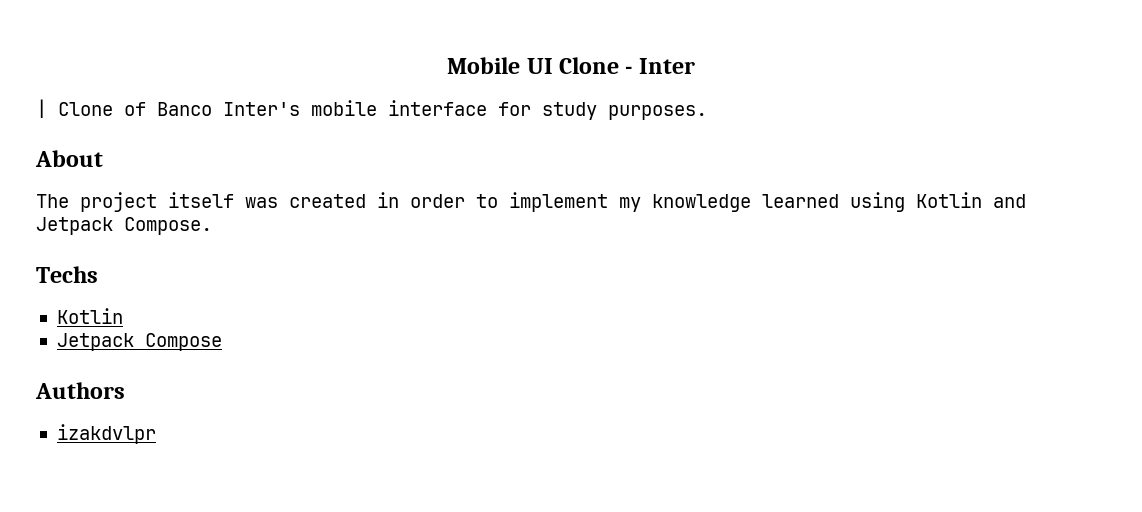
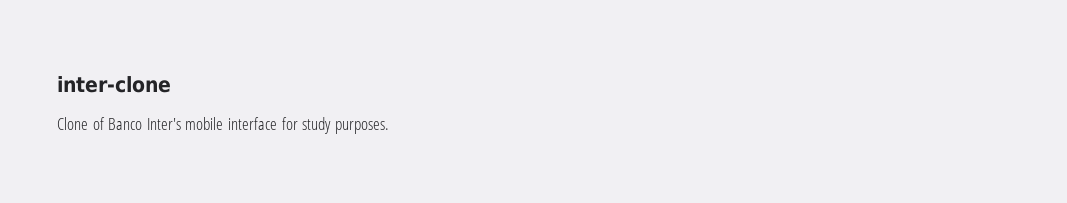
[447,57,695,74] [36,99,47,118] Mobile UI Clone - Inter // | -> [57,76,171,93] inter-clone //
[35,150,103,167] [36,192,1026,212] [36,217,212,235] [36,266,98,283] [56,308,123,324] [56,333,222,351] [35,382,125,399] [56,424,156,444] // About // The project itself was created in order to implement my knowledge learned using Kotlin and Jetpack Compose. // Techs // Kotlin // Jetpack Compose // Authors // izakdvlpr -> (389, 127) none

